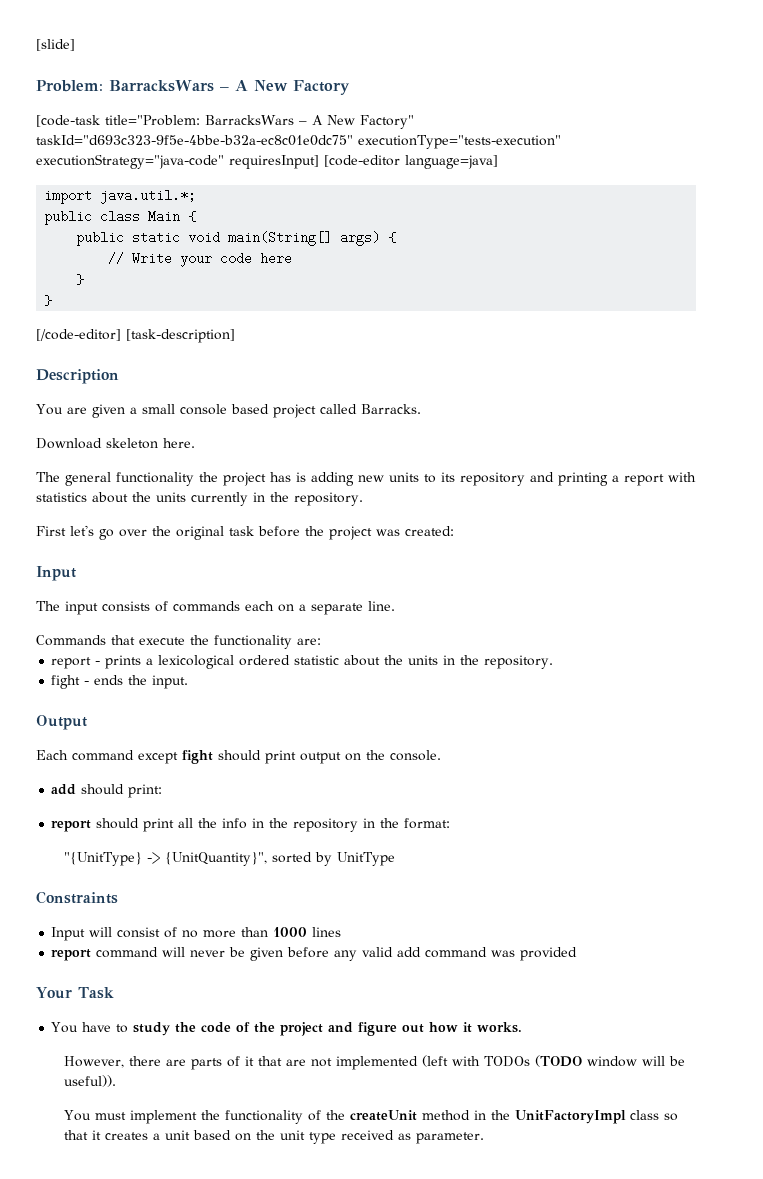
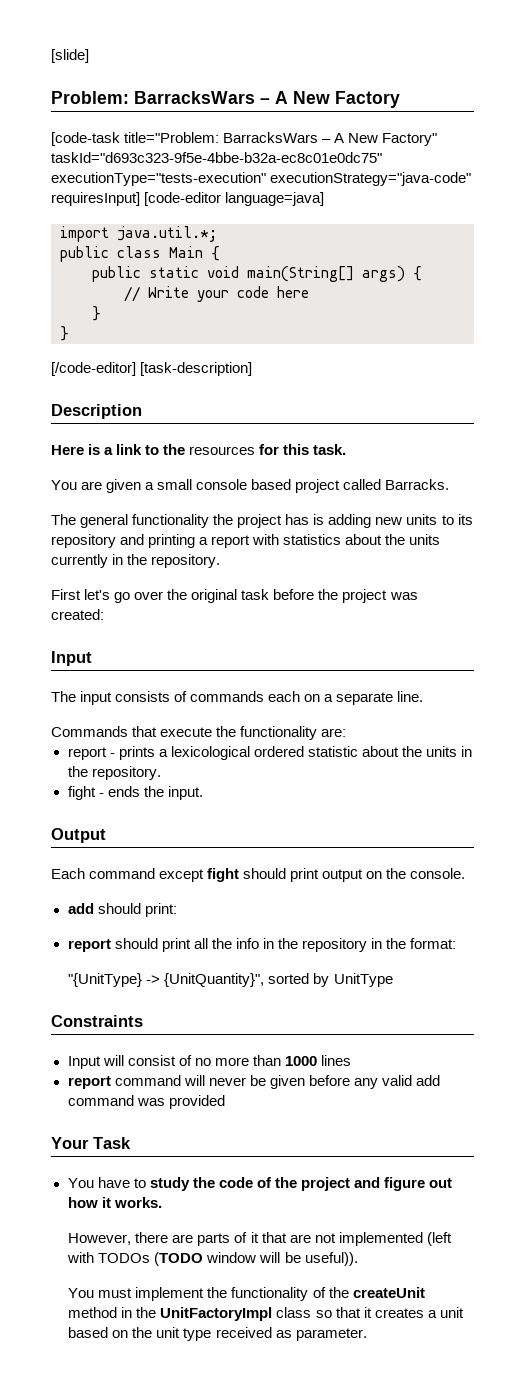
(119, 376) none -> [51,444,347,455] // Here is a link to the resources for this task.
[36,438,195,449] // Download skeleton here. -> (450, 484) none

